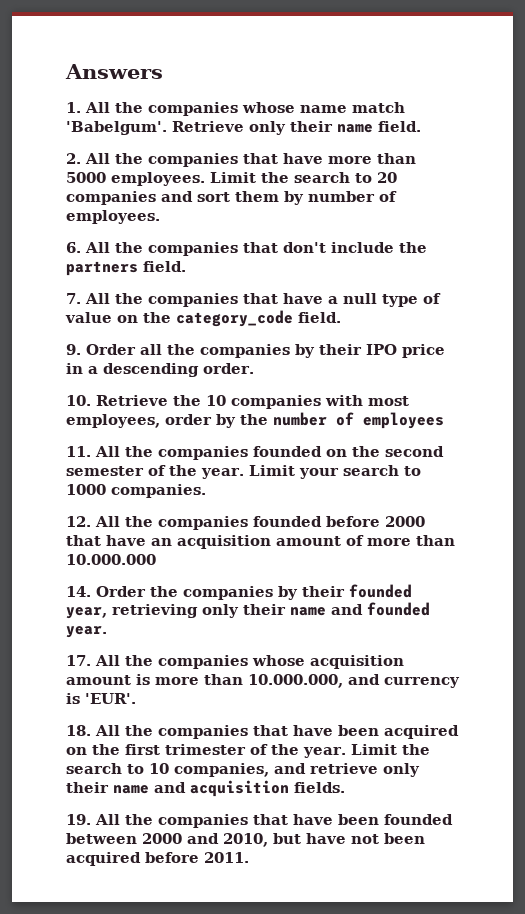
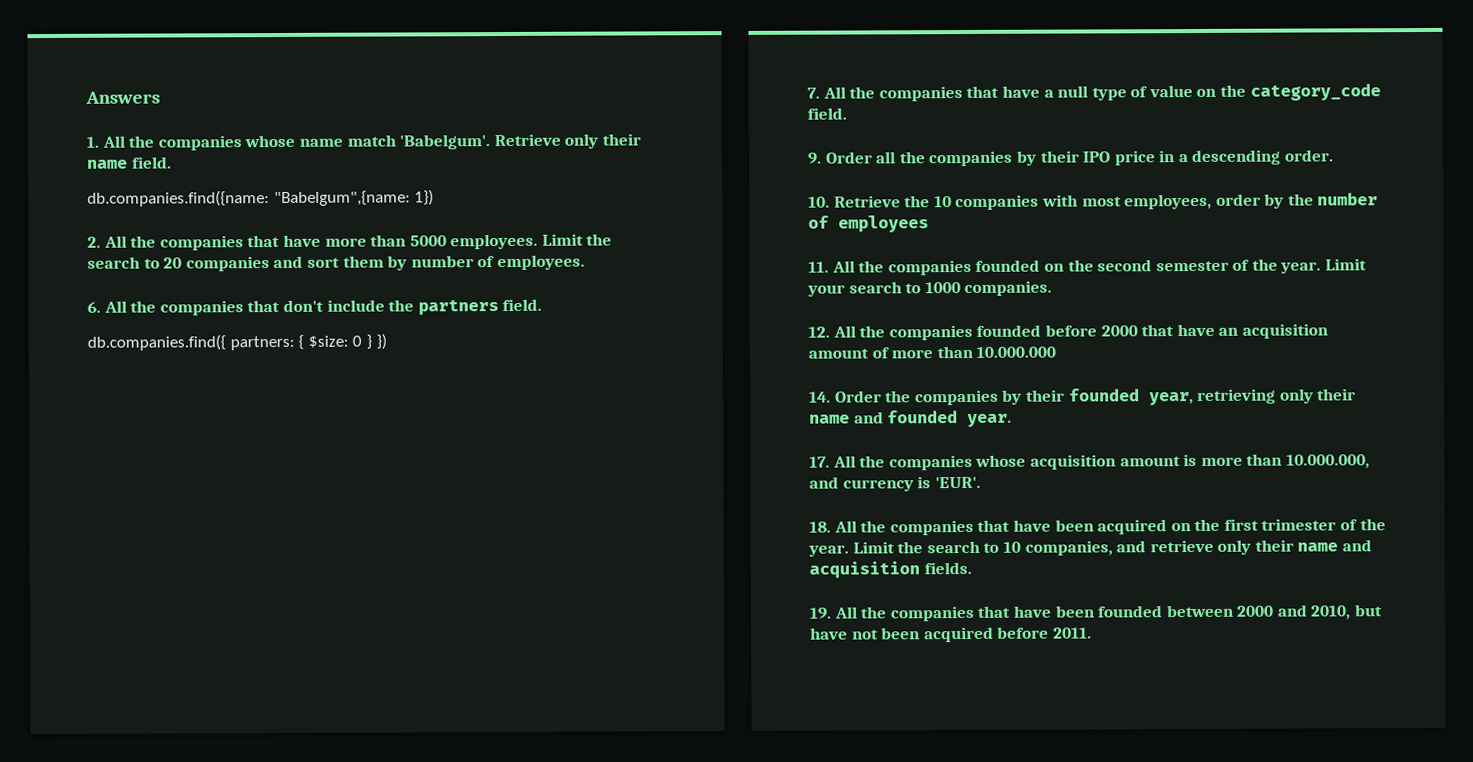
(421, 126) none -> [87,189,435,207] // db.companies.find({name: "Babelgum",{name: 1})
(186, 266) none -> [87,333,387,351] // db.companies.find({ partners: { $size: 0 } })

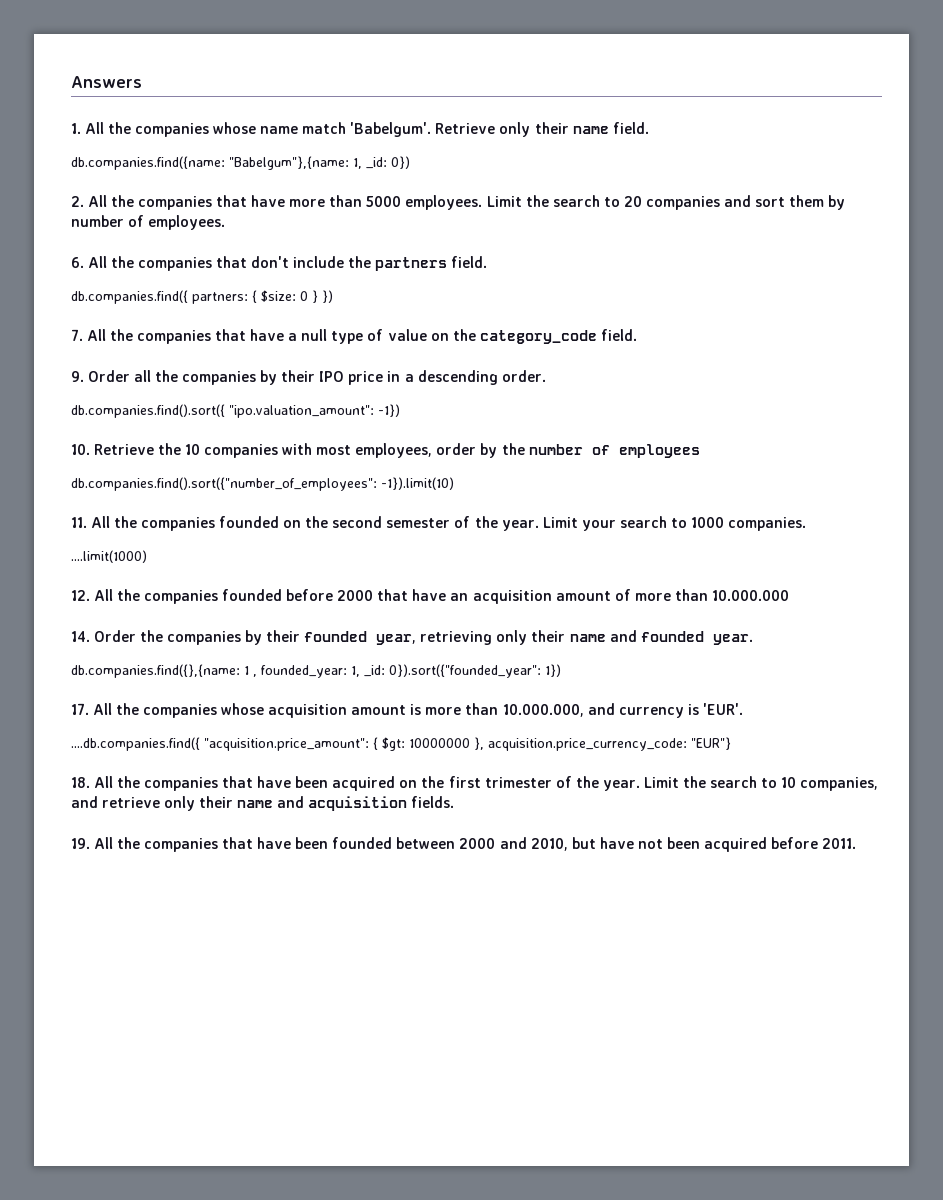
[273,189,435,207] "Babelgum",{name: 1}) -> [229,156,410,170] "Babelgum"},{name: 1, _id: 0})
(1335, 155) none -> [71,404,400,418] // db.companies.find().sort({ "ipo.valuation_amount": -1})
(929, 224) none -> [71,477,454,491] // db.companies.find().sort({"number_of_employees": -1}).limit(10)
(1053, 288) none -> [71,550,147,563] // ....limit(1000)
(1013, 420) none -> [71,664,561,678] // db.companies.find({},{name: 1 , founded_year: 1, _id: 0}).sort({"founded_year": 1})
(981, 482) none -> [71,737,731,751] // ....db.companies.find({ "acquisition.price_amount": { $gt: 10000000 }, acquisition.price_currency_code: "EUR"}

